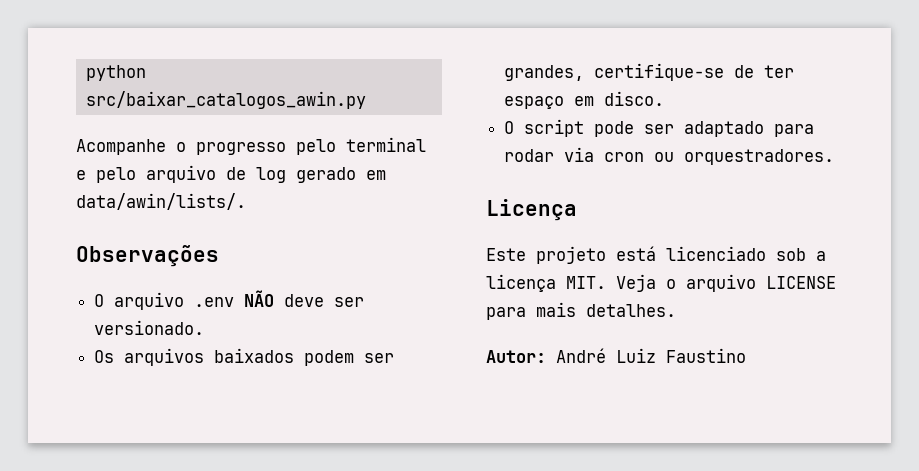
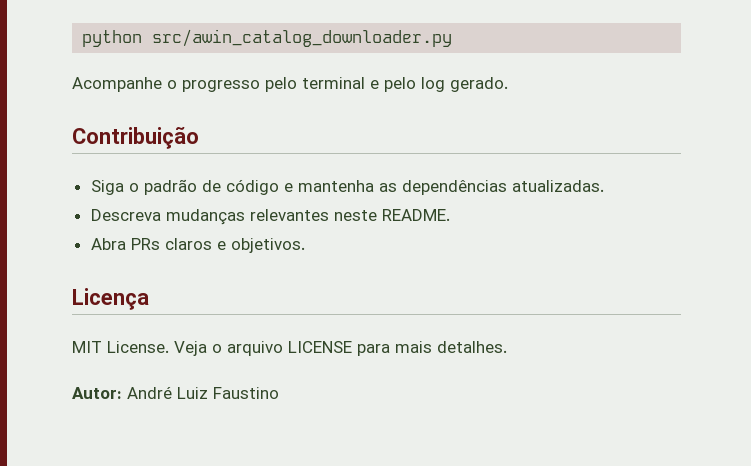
[85,91,366,109] src/baixar_catalogos_awin.py -> [152,29,453,47] src/awin_catalog_downloader.py
[146,165,386,183] [76,193,246,210] [76,245,219,267] [94,290,365,310] [94,320,205,335] [94,348,395,366] [504,63,795,81] [504,91,665,109] [504,119,815,137] [504,147,835,165] [486,199,577,221] [486,246,826,264] [486,274,606,292] arquivo de log gerado em data/awin/lists/. // Observações // O arquivo .env NÃO deve ser versionado. // Os arquivos baixados podem ser grandes, certifique-se de ter espaço em disco. // O script pode ser adaptado para rodar via cron ou orquestradores. // Licença // Este projeto está licenciado sob a licença MIT. -> [421,77,508,92] [72,126,199,149] [90,179,604,195] [90,209,450,225] [90,238,305,253] [72,288,149,310] [72,341,169,353] log gerado. // Contribuição // Siga o padrão de código e mantenha as dependências atualizadas. // Descreva mudanças relevantes neste README. // Abra PRs claros e objetivos. // Licença // MIT License.

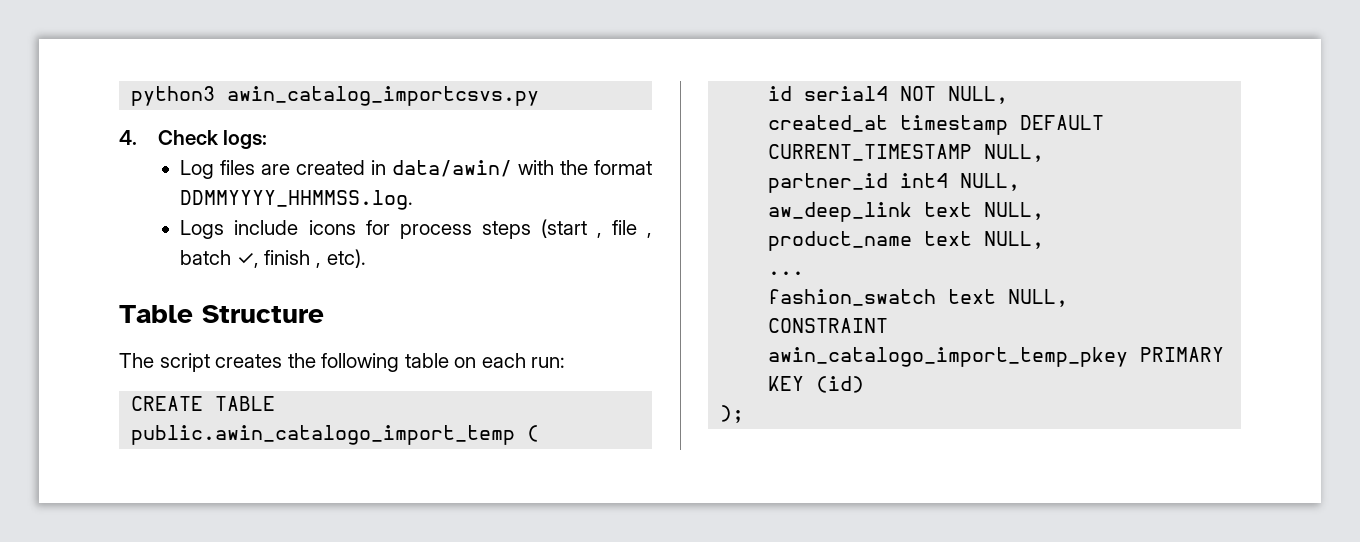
[82,29,453,47] [72,77,508,92] [72,126,199,149] [90,179,604,195] [90,209,450,225] [90,238,305,253] [72,288,149,310] [72,341,507,356] [72,386,279,399] python src/awin_catalog_downloader.py // Acompanhe o progresso pelo terminal e pelo log gerado. // Contribuição // Siga o padrão de código e mantenha as dependências atualizadas. // Descreva mudanças relevantes neste README. // Abra PRs claros e objetivos. // Licença // MIT License. Veja o arquivo LICENSE para mais detalhes. // Autor: André Luiz Faustino -> [131,86,540,106] [119,130,268,149] [180,160,653,179] [180,190,414,210] [180,219,652,239] [180,249,366,268] [119,305,324,323] [119,353,566,372] [131,396,276,411] [131,425,540,445] [768,86,1009,104] [768,115,1105,135] [768,144,1045,162] [768,173,1021,193] [768,202,1045,222] [768,231,1045,251] [768,271,805,275] [768,289,1069,307] [768,318,889,333] [768,347,1225,367] [768,376,865,393] [720,405,745,423] python3 awin_catalog_importcsvs.py // 4. Check logs: // Log files are created in data/awin/ with the format DDMMYYYY_HHMMSS.log. // Logs include icons for process steps (start , file , batch ✓, finish , etc). // Table Structure // The script creates the following table on each run: // CREATE TABLE public.awin_catalogo_import_temp ( // id serial4 NOT NULL, // created_at timestamp DEFAULT CURRENT_TIMESTAMP NULL, // partner_id int4 NULL, // aw_deep_link text NULL, // product_name text NULL, // ... // fashion_swatch text NULL, // CONSTRAINT awin_catalogo_import_temp_pkey PRIMARY KEY (id) // );

